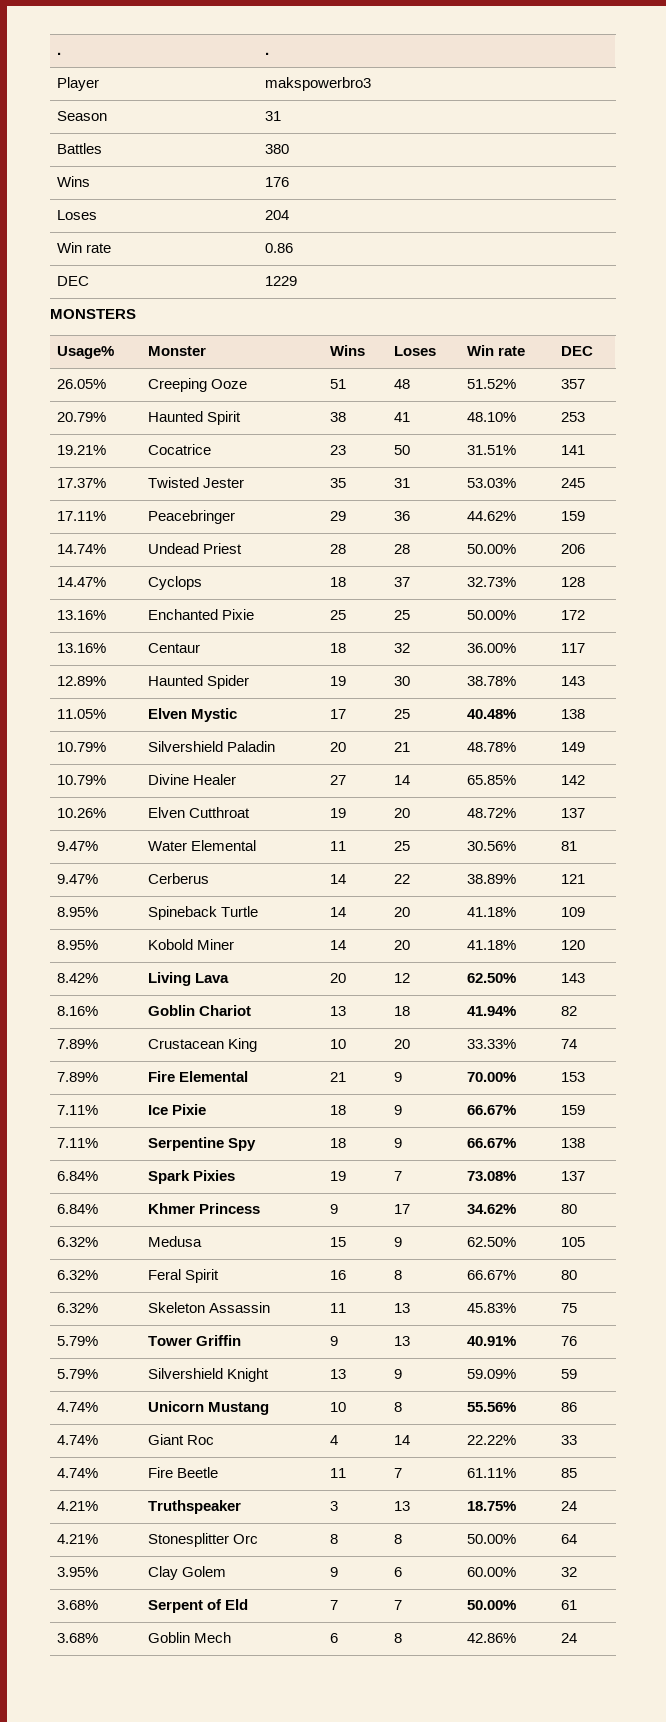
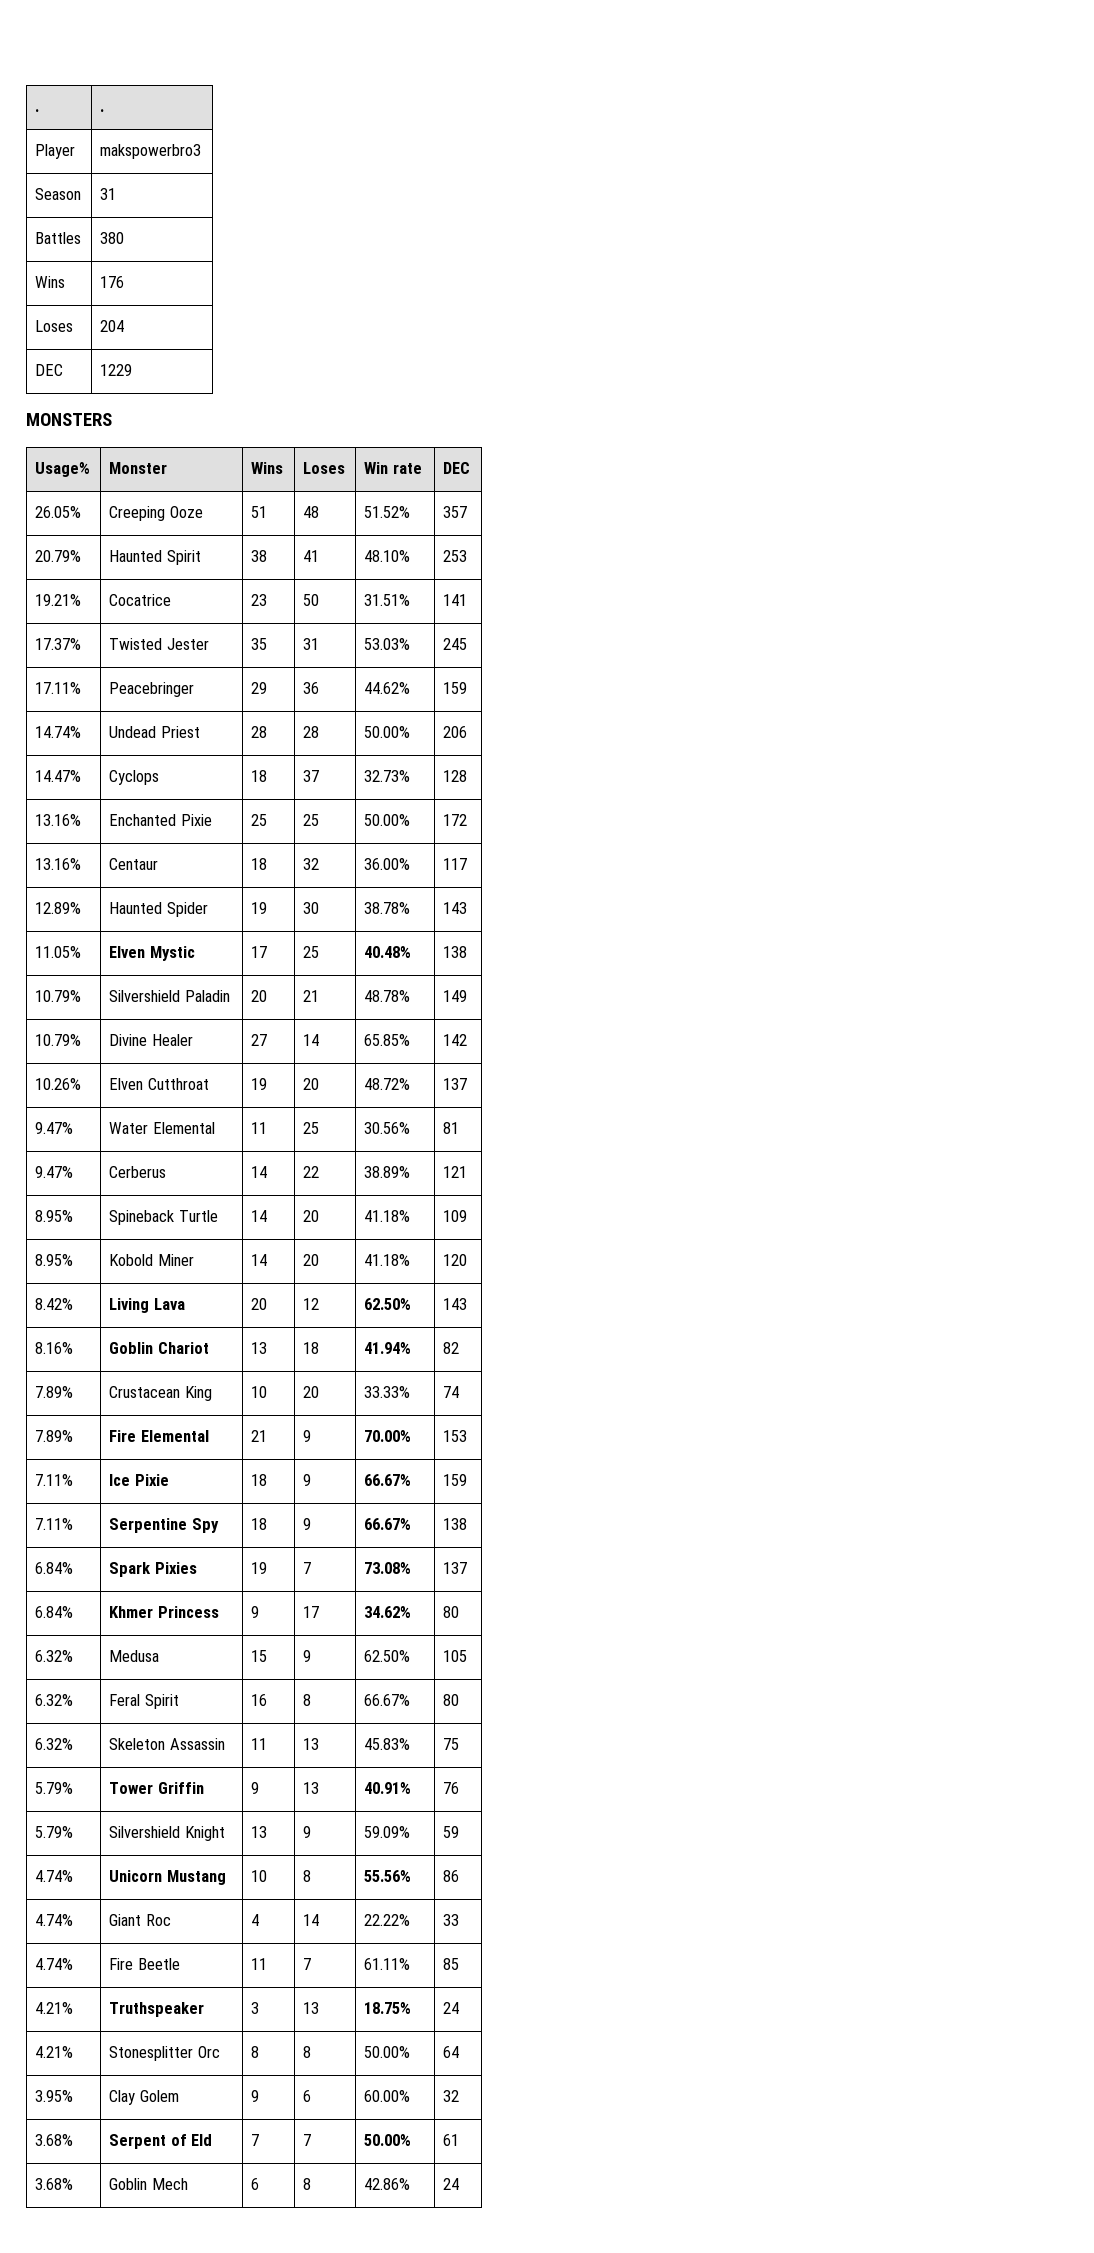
[57,242,112,253] [265,243,294,253] // Win rate | 0.86 -> (125, 326) none

